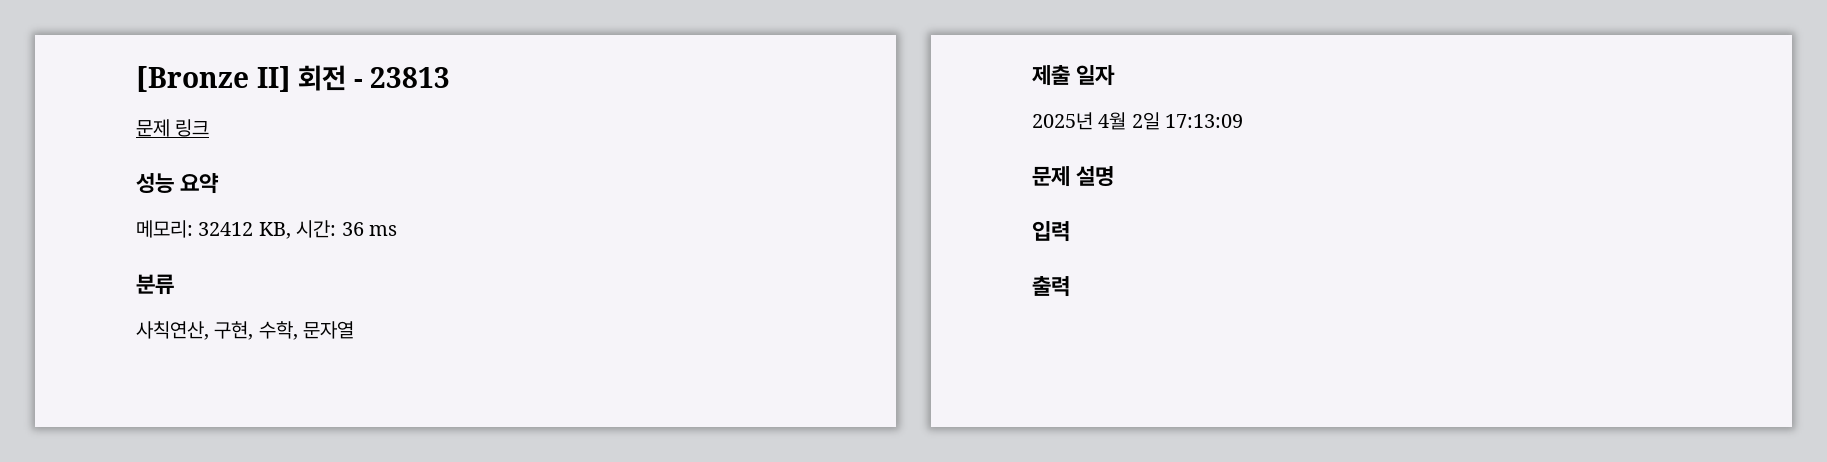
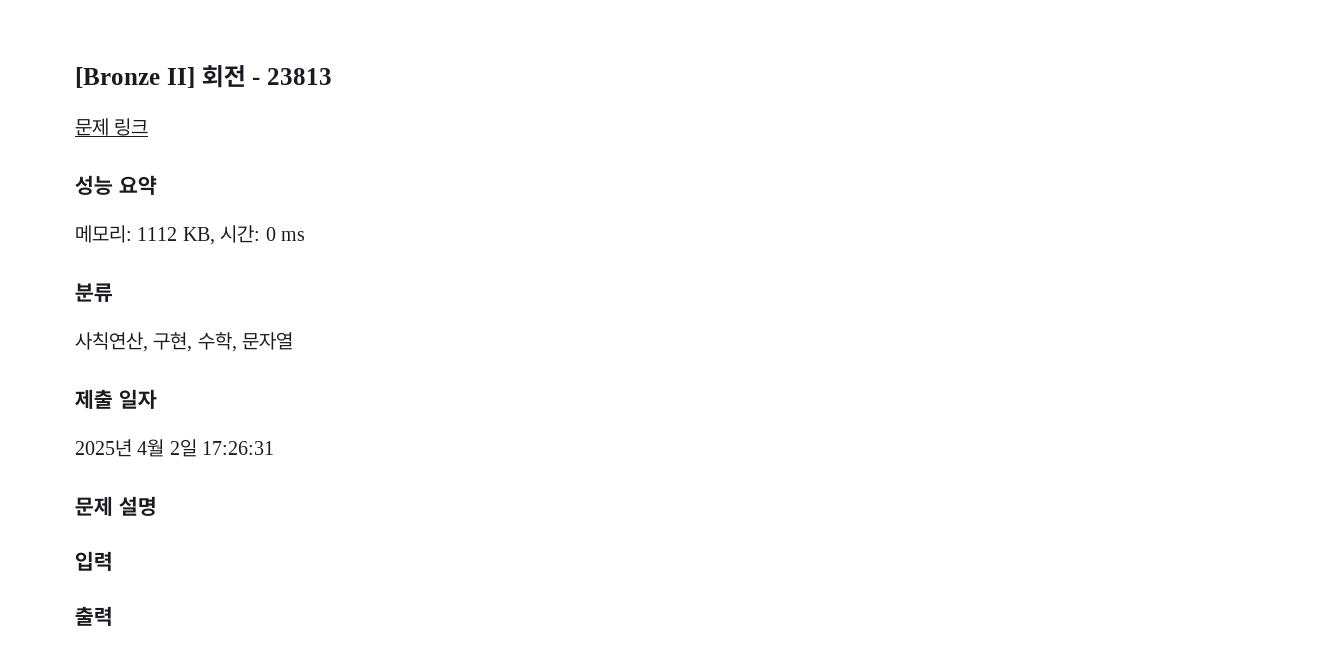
[198,222,254,236] 32412 -> [137,227,178,241] 1112
[341,222,364,236] 36 -> [265,227,276,241] 0
[1165,114,1244,128] 17:13:09 -> [202,441,275,455] 17:26:31

